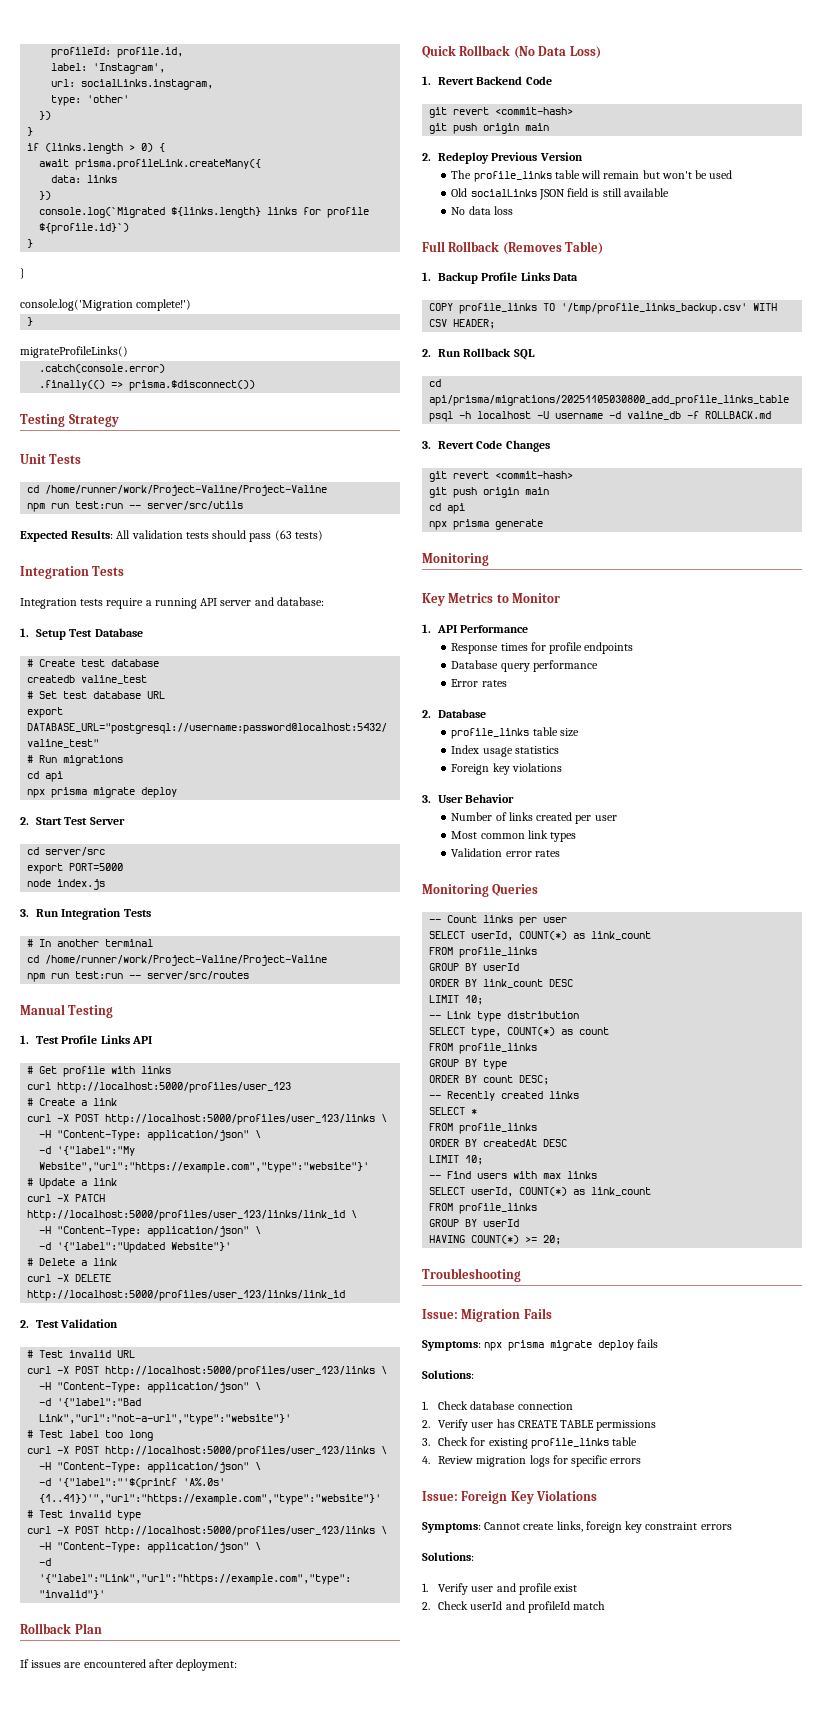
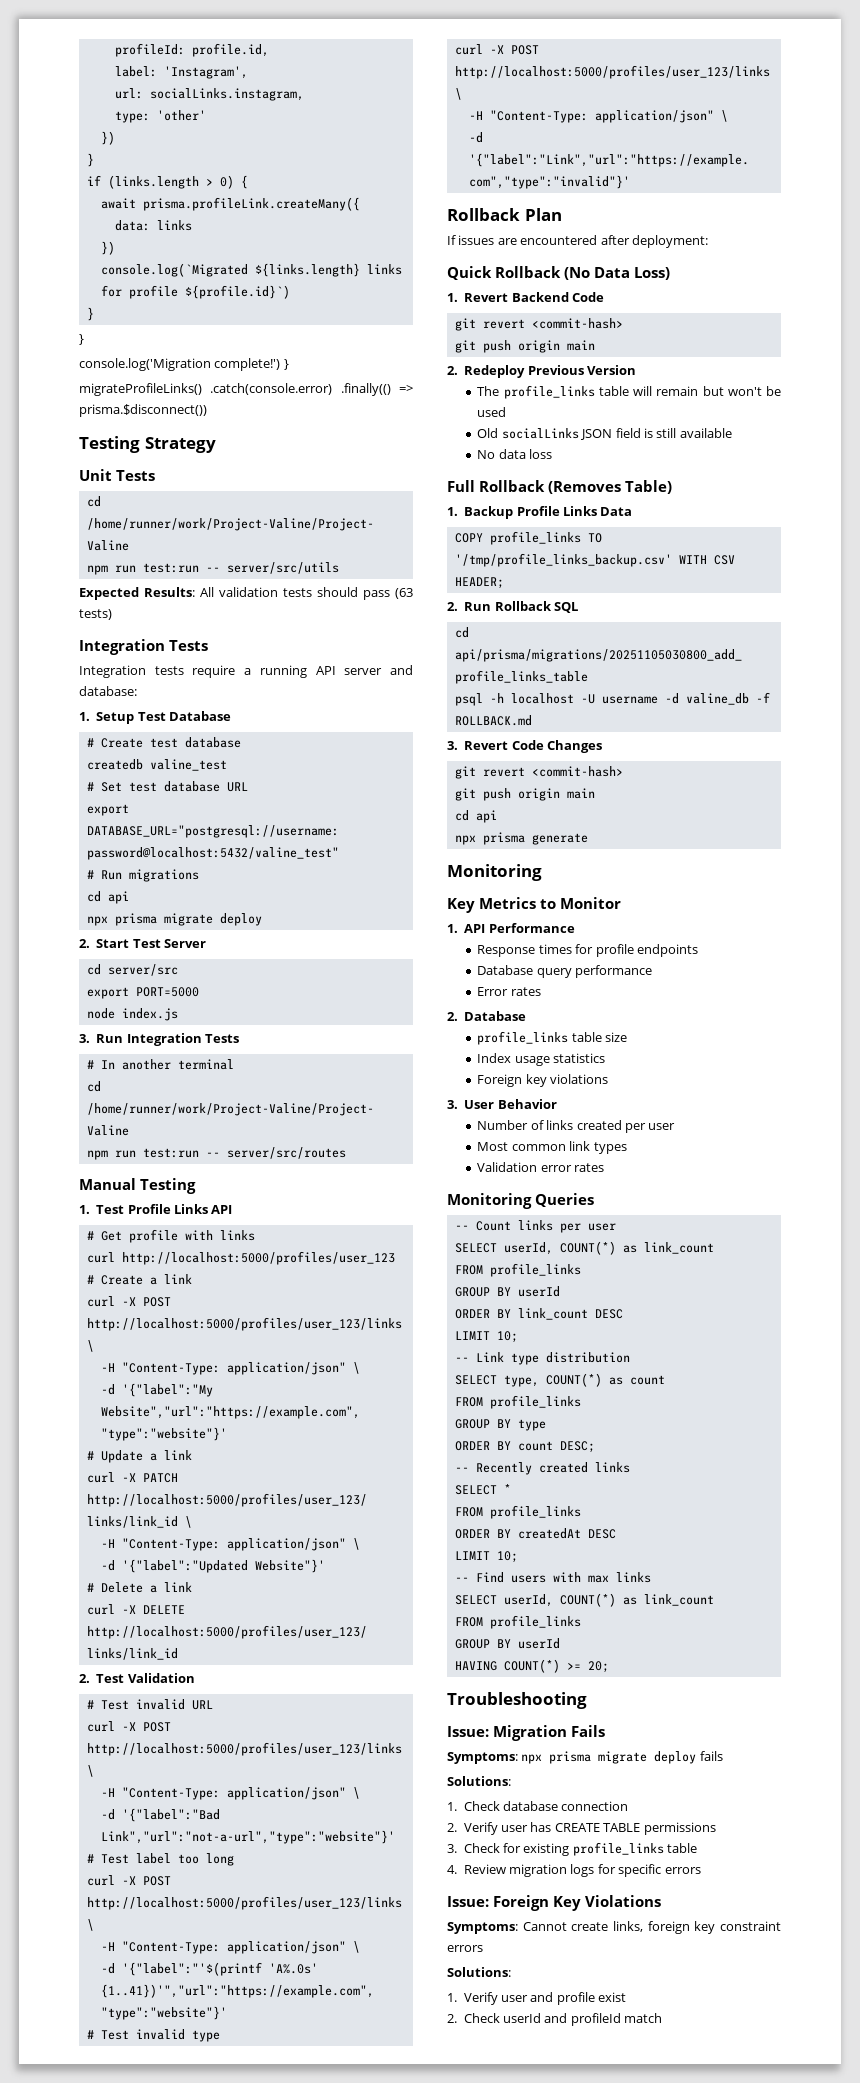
(192, 305) // -> (281, 364) none
(128, 352) // -> (202, 389) none
(166, 368) // -> (333, 389) none

